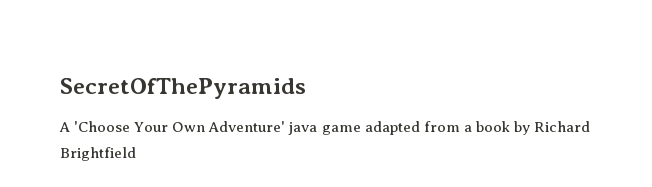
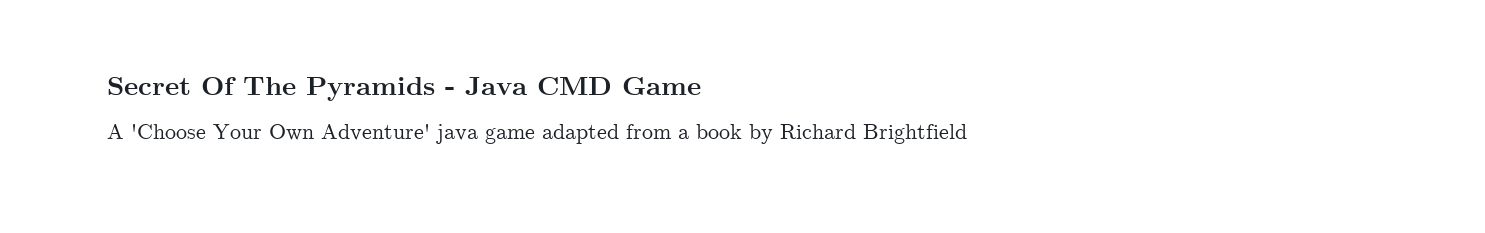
[60,78,306,99] SecretOfThePyramids -> [107,77,701,101] Secret Of The Pyramids - Java CMD Game

